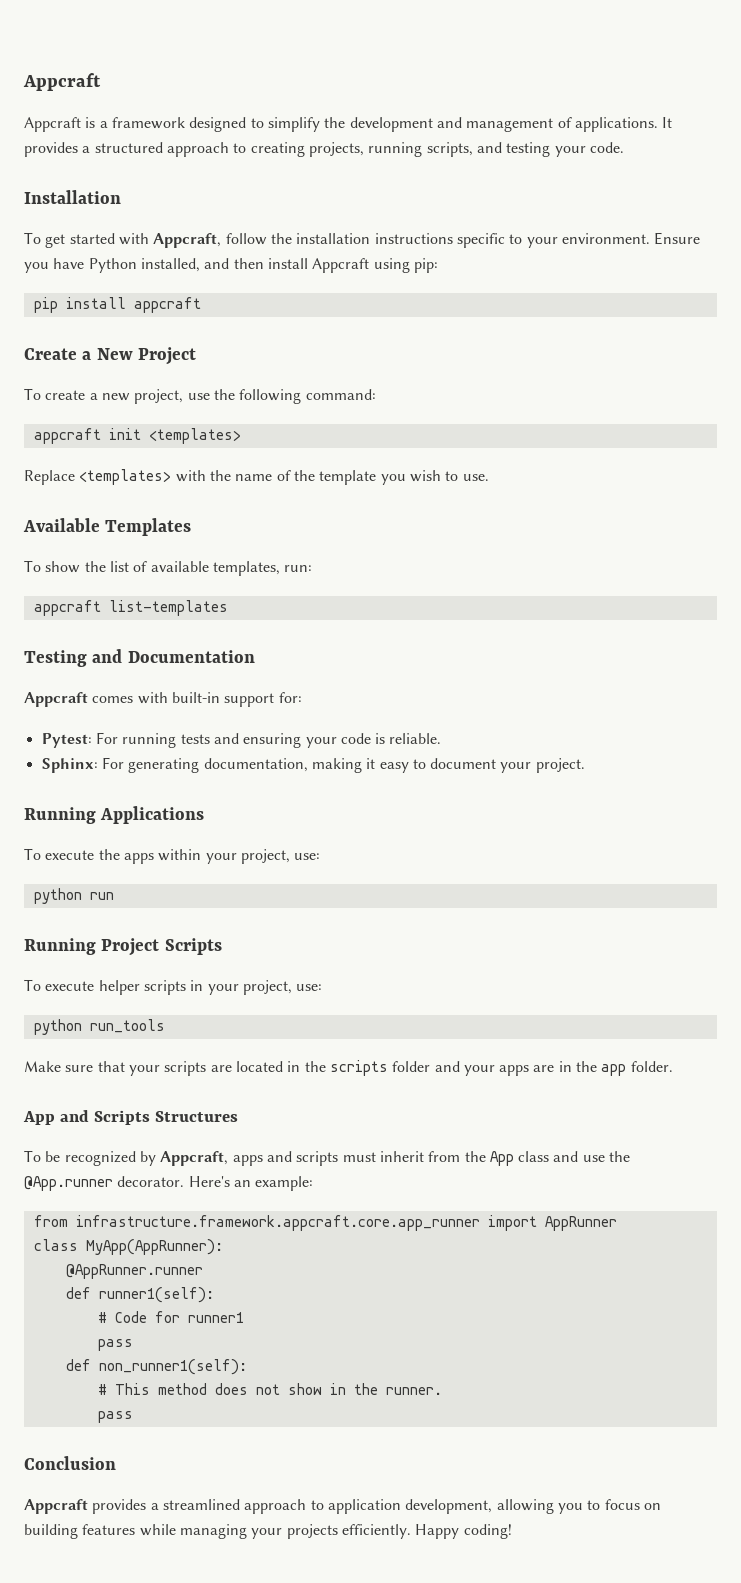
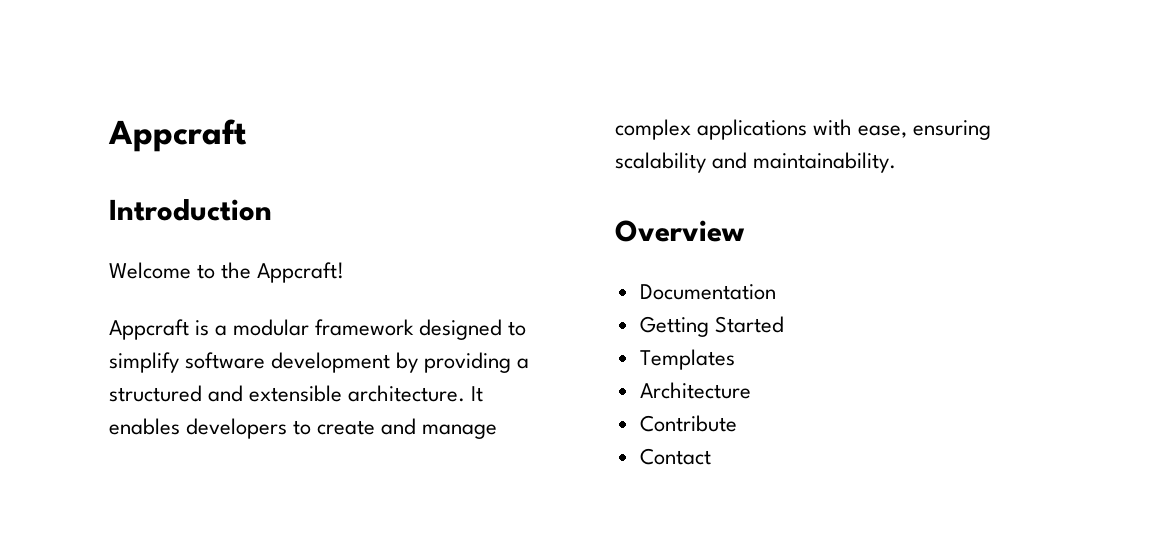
[23,73,101,91] Appcraft -> [108,119,247,152] [109,199,272,221] [109,262,345,283] Appcraft // Introduction // Welcome to the Appcraft!
(108, 124) none -> [233,319,310,336] modular
[324,117,673,132] [24,142,624,157] [24,190,121,204] [24,232,701,248] [24,258,438,273] [33,297,201,313] [24,347,197,365] [24,388,376,404] [33,428,241,444] [24,469,489,485] [23,518,192,536] [24,560,313,576] [33,600,228,616] [24,649,255,667] [24,692,302,707] [41,732,442,748] [41,757,585,773] [24,806,205,824] [24,848,321,864] [33,888,114,904] [24,938,222,956] [24,979,323,995] [33,1019,165,1035] [24,1060,673,1076] [23,1110,239,1125] [24,1150,631,1166] [24,1176,314,1191] [33,1215,617,1231] [33,1239,223,1255] [65,1264,203,1279] [65,1287,214,1303] [97,1311,244,1323] [97,1339,133,1351] [65,1359,247,1375] [97,1383,442,1395] [97,1411,133,1423] [24,1456,116,1470] [24,1499,661,1514] [24,1524,512,1539] the development and management of applications. It provides a structured approach to creating projects, running scripts, and testing your code. // Installation // To get started with Appcraft, follow the installation instructions specific to your environment. Ensure you have Python installed, and then install Appcraft using pip: // pip install appcraft // Create a New Project // To create a new project, use the following command: // appcraft init <templates> // Replace <templates> with the name of the template you wish to use. // Available Templates // To show the list of available templates, run: // appcraft list-templates // Testing and Documentation // Appcraft comes with built-in support for: // Pytest: For running tests and ensuring your code is reliable. // Sphinx: For generating documentation, making it easy to document your project. // Running Applications // To execute the apps within your project, use: // python run // Running Project Scripts // To execute helper scripts in your project, use: // python run_tools // Make sure that your scripts are located in the scripts folder and your apps are in the app folder. // App and Scripts Structures // To be recognized by Appcraft, apps and scripts must inherit from the App class and use the @App.runner decorator. Here's an example: // from infrastructure.framework.appcraft.core.app_runner import AppRunner // class MyApp(AppRunner): // @AppRunner.runner // def runner1(self): // # Code for runner1 // pass // def non_runner1(self): // # This method does not show in the runner. // pass // Conclusion // Appcraft provides a streamlined approach to application development, allowing you to focus on building features while managing your projects efficiently. Happy coding! -> [185,352,530,373] [109,385,484,402] [109,418,498,439] [615,119,992,140] [615,152,897,173] [615,220,745,242] [639,284,776,300] [639,316,784,337] [639,349,735,370] [639,382,751,399] [639,415,737,432] [639,448,711,465] software development by providing a structured and extensible architecture. It enables developers to create and manage complex applications with ease, ensuring scalability and maintainability. // Overview // Documentation // Getting Started // Templates // Architecture // Contribute // Contact

